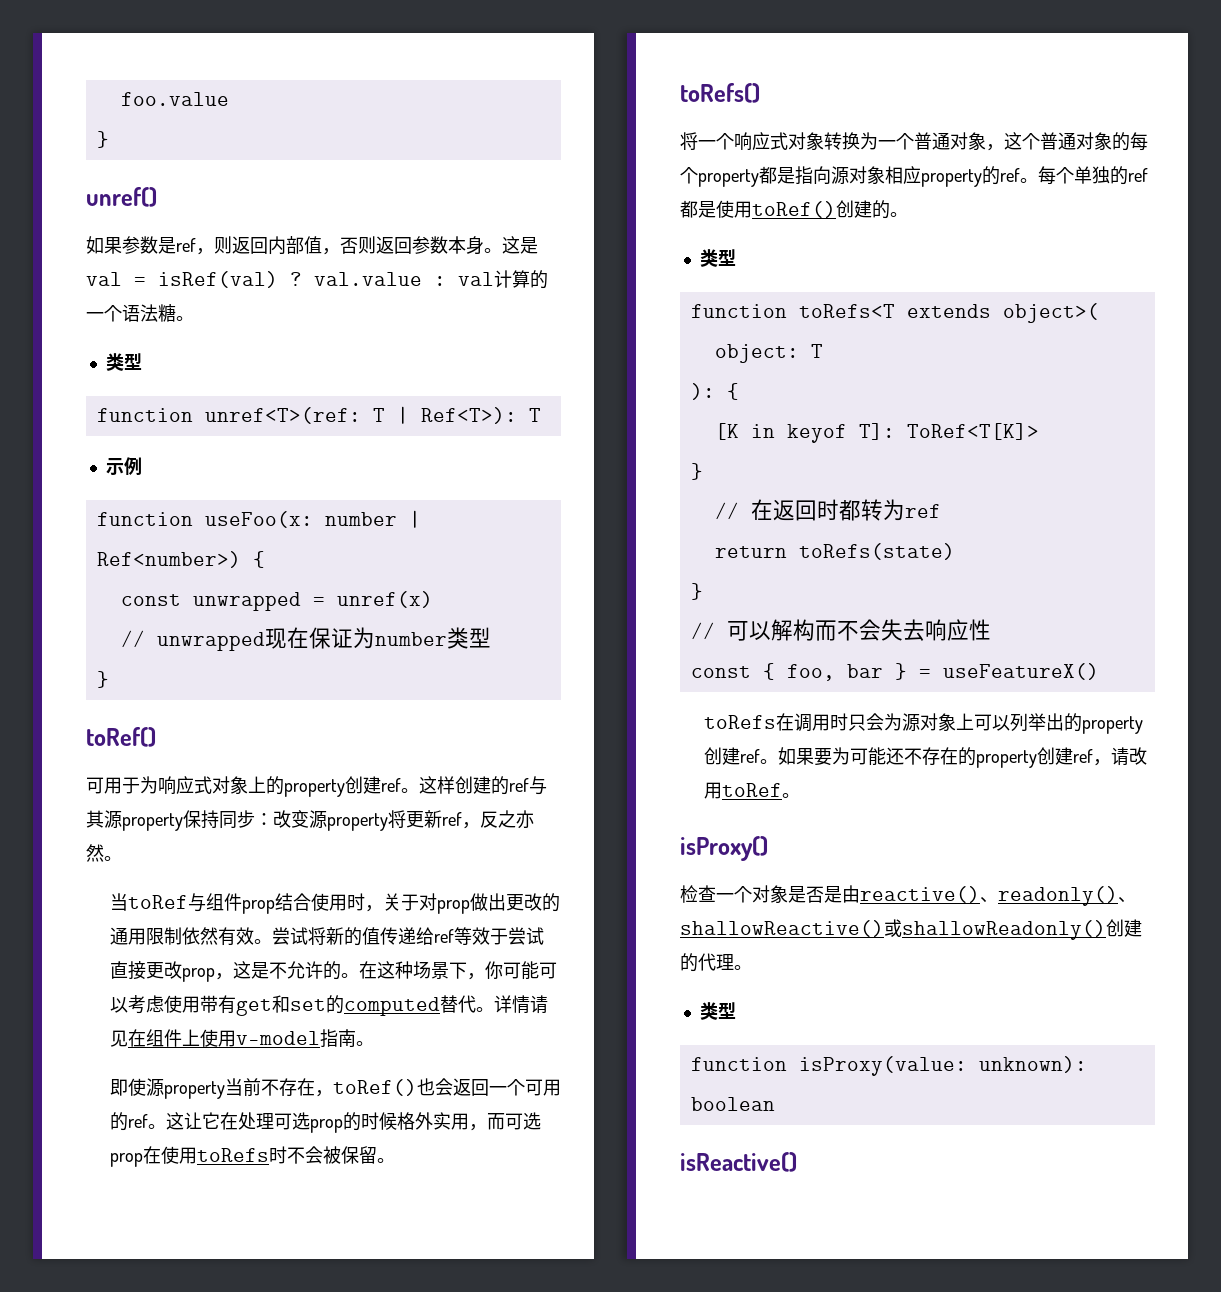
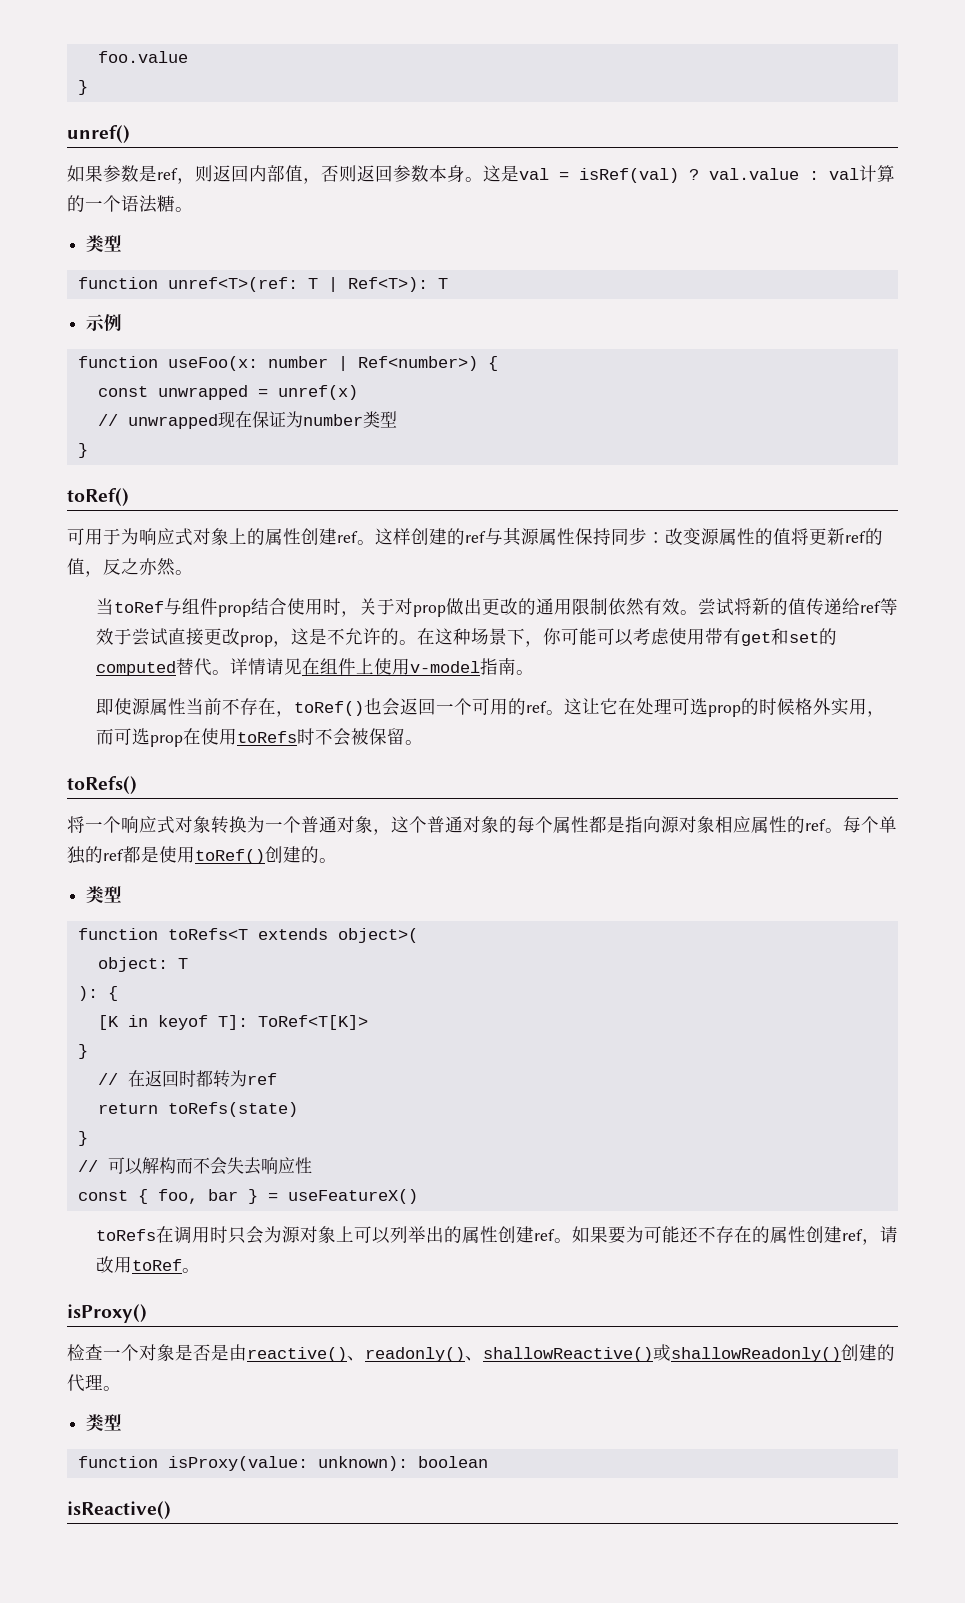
[284,779,345,797] property -> [265,528,301,545] 属性
[122,813,183,831] property -> [539,528,575,545] 属性
[327,813,388,831] property -> [719,528,791,545] 属性的值
(462, 819) none -> [865,528,883,545] [67,558,85,575] 的值
[163,1081,225,1099] property -> [149,698,186,715] 属性
[698,169,759,187] property -> [553,816,589,833] 属性
[921,169,982,187] property -> [751,816,787,833] 属性
[1081,716,1143,734] property -> [461,1226,498,1243] 属性
[975,750,1037,768] property -> [769,1226,806,1243] 属性

